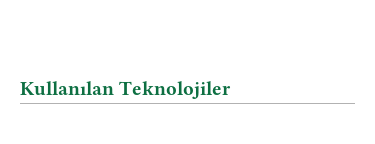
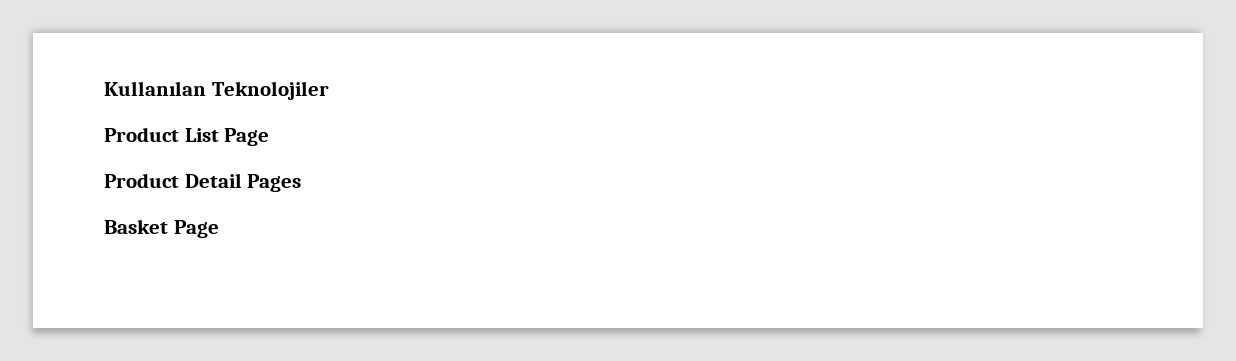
(232, 90) none -> [104,127,270,146] [104,173,302,192] [104,219,219,238] // Product List Page // Product Detail Pages // Basket Page

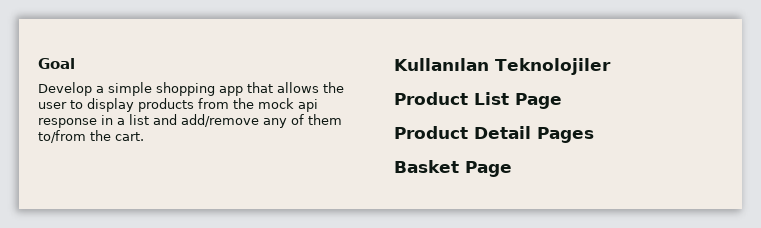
(104, 88) none -> [38,58,75,69] [38,82,344,96] [38,98,318,112] [38,114,342,128] [38,130,144,143] Goal // Develop a simple shopping app that allows the user to display products from the mock api response in a list and add/remove any of them to/from the cart. //

